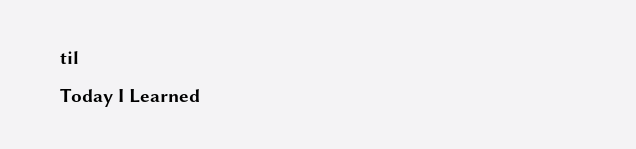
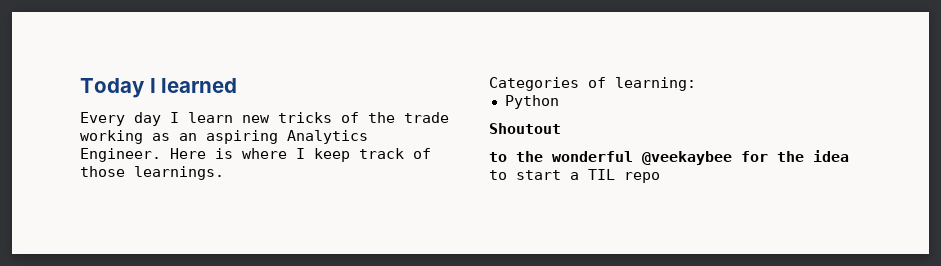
[60,51,79,64] til // -> (80, 88) none
[129,89,201,103] Learned -> [161,78,238,93] [80,112,449,126] [80,130,368,144] [80,148,431,162] [80,166,224,180] [489,77,696,91] [504,95,559,109] [489,123,561,134] [489,150,849,165] [489,169,660,183] learned // Every day I learn new tricks of the trade working as an aspiring Analytics Engineer. Here is where I keep track of those learnings. // Categories of learning: // Python // Shoutout // to the wonderful @veekaybee for the idea to start a TIL repo

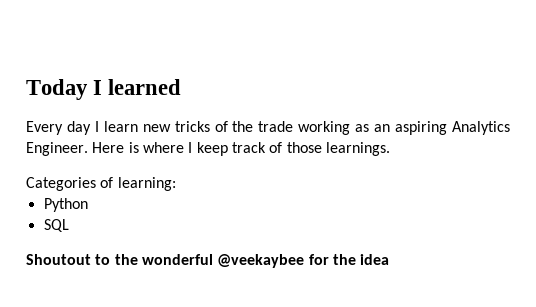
(559, 102) none -> [43,219,69,232] // SQL
(561, 128) // -> (91, 259) none
[489,169,660,183] to start a TIL repo -> (390, 259) none

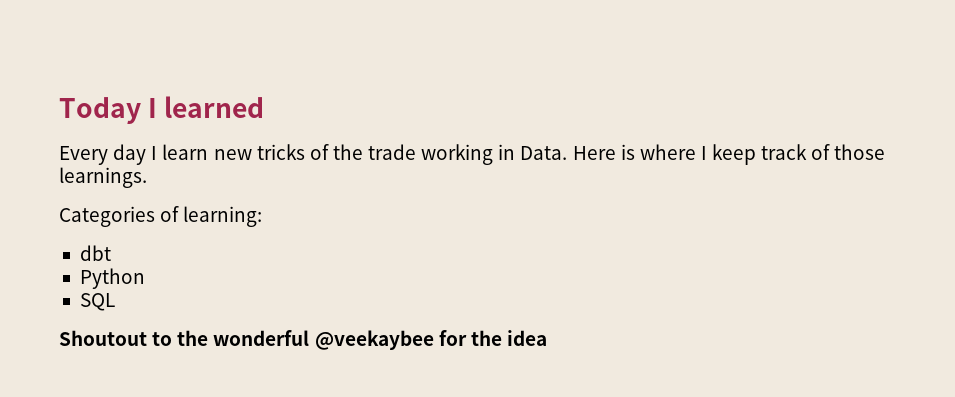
[355,121,510,135] [26,142,88,156] as an aspiring Analytics Engineer. -> [498,144,568,160] in Data.
(176, 184) none -> [79,245,111,261] // dbt

